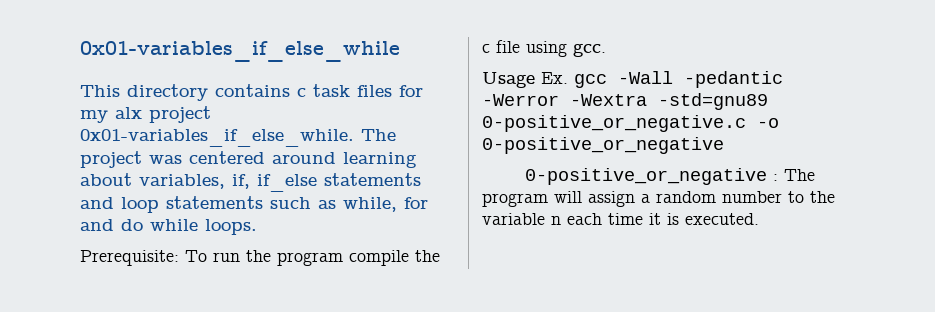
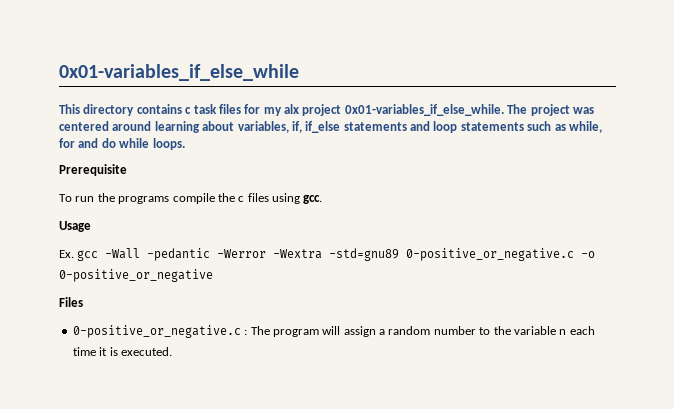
[80,250,179,266] Prerequisite: -> [59,164,127,176] Prerequisite //
[277,252,343,266] program -> [118,196,170,204] programs
[496,40,520,53] file -> [247,193,269,202] files
(535, 80) none -> (91, 226) //
[525,168,768,185] 0-positive_or_negative -> [59,297,83,307] [72,325,241,338] Files // 0-positive_or_negative.c

